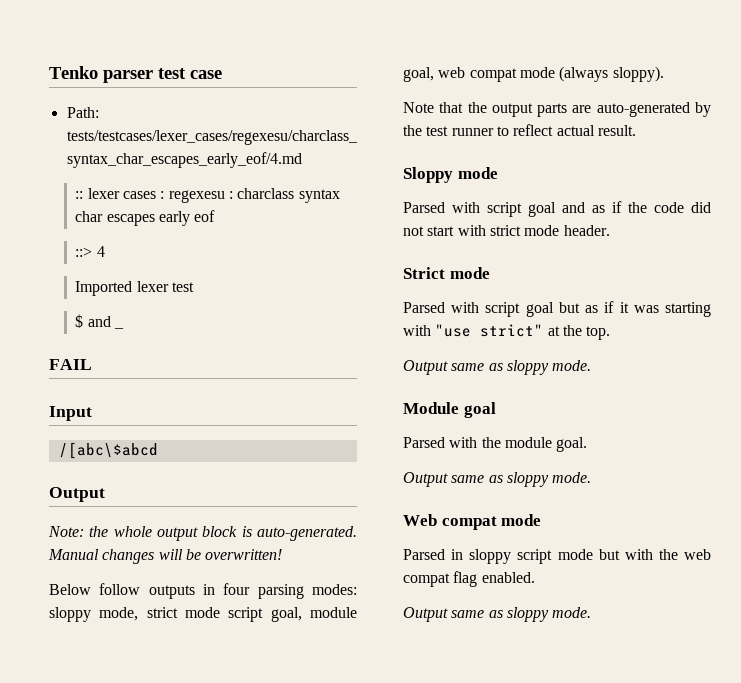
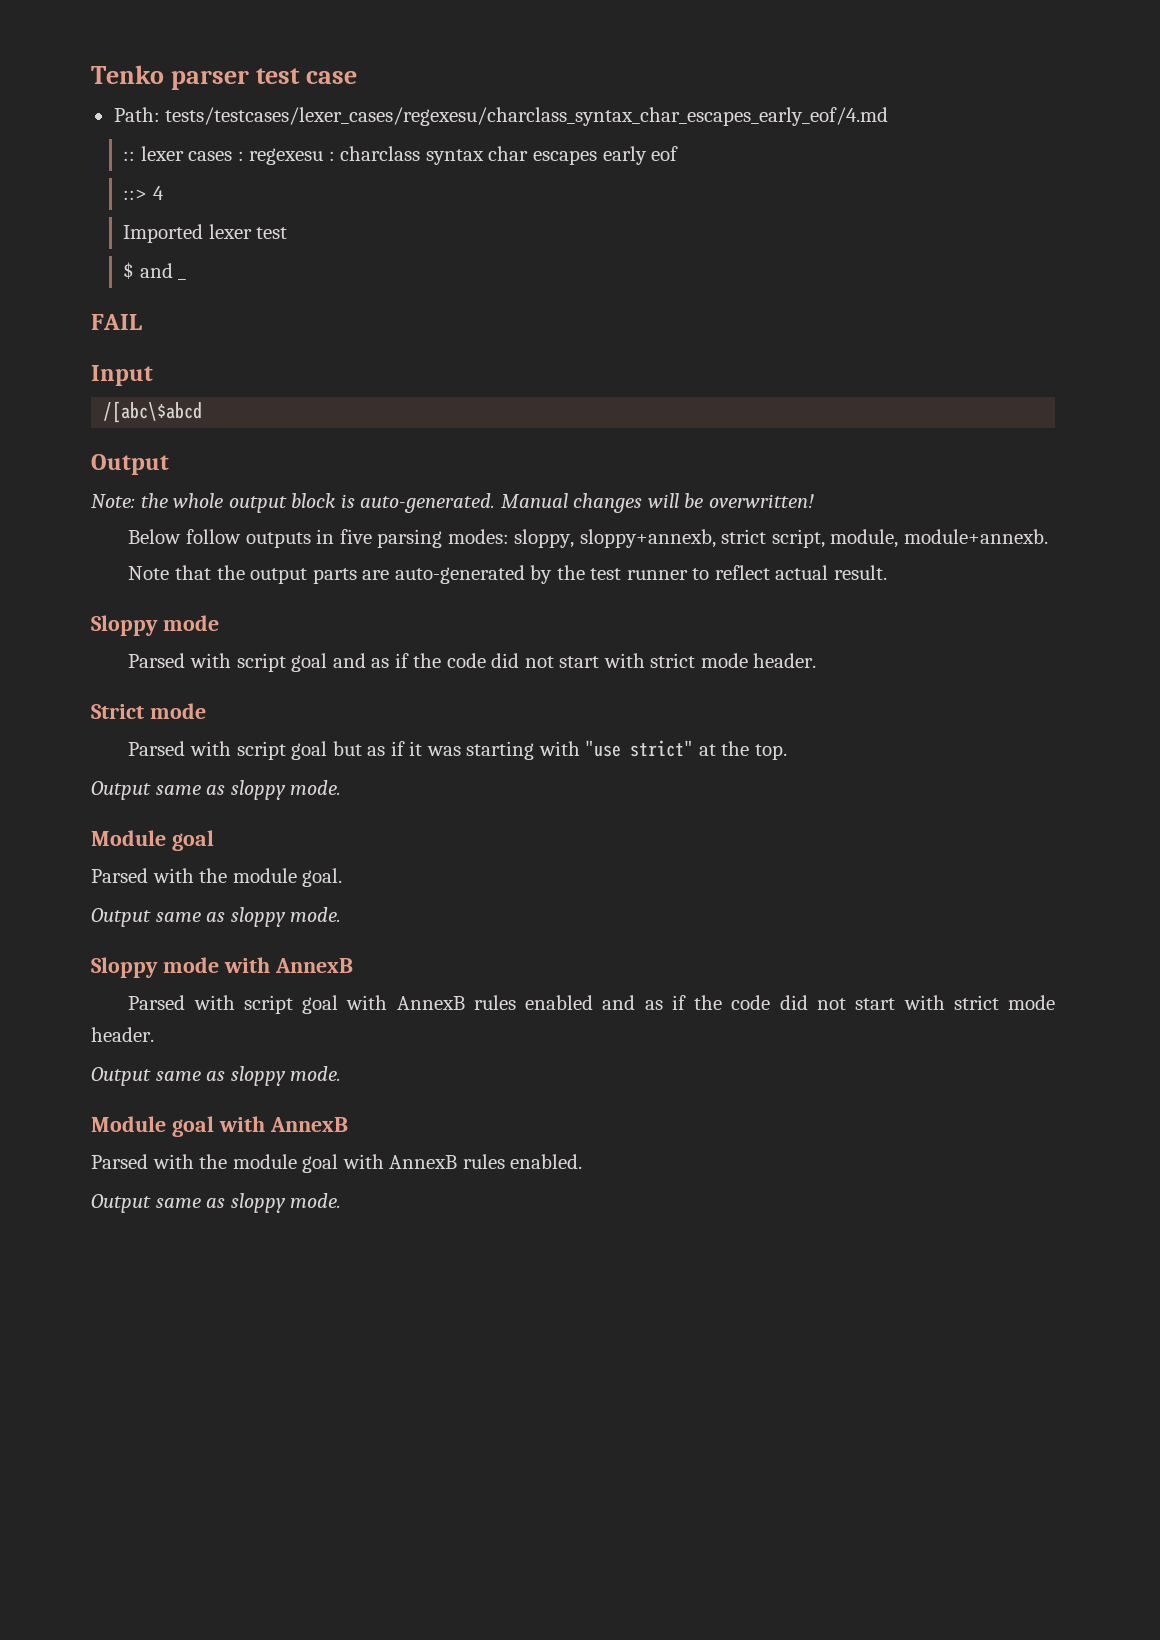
[223,583,251,595] four -> [339,529,372,544] five
[49,607,357,622] [403,66,664,82] sloppy mode, strict mode script goal, module goal, web compat mode (always sloppy). -> [514,529,1048,548] sloppy, sloppy+annexb, strict script, module, module+annexb.
[403,514,542,530] [403,549,711,564] [403,571,478,587] Web compat mode // Parsed in sloppy script mode but with the web compat flag -> [91,957,353,978] [128,995,1055,1014] [91,1027,154,1042] [91,1066,342,1086] [91,1116,348,1137] [91,1154,505,1173] Sloppy mode with AnnexB // Parsed with script goal with AnnexB rules enabled and as if the code did not start with strict mode header. // Output same as sloppy mode. // Module goal with AnnexB // Parsed with the module goal with AnnexB rules

